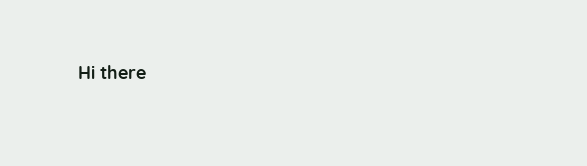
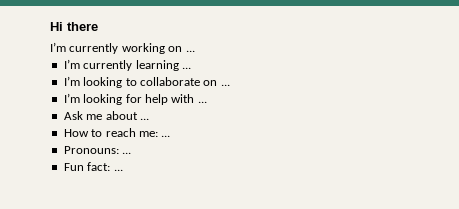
(146, 72) none -> [50,42,195,54] [63,59,191,71] [63,76,230,88] [63,93,207,105] [63,111,149,120] [63,128,171,137] [63,146,132,154] [63,162,123,171] // I’m currently working on ... // I’m currently learning ... // I’m looking to collaborate on ... // I’m looking for help with ... // Ask me about ... // How to reach me: ... // Pronouns: ... // Fun fact: ...

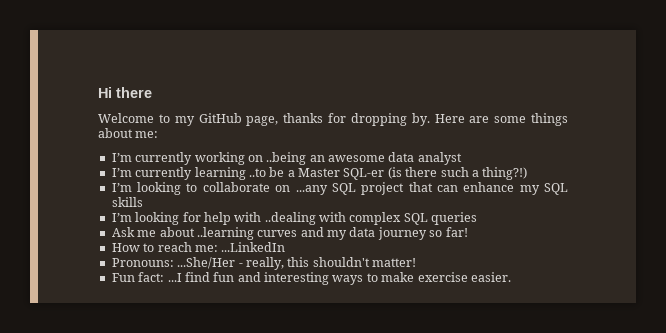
[50,42,195,54] [63,59,191,71] I’m currently working on ... // I’m currently learning ... -> [98,113,568,126] [98,128,159,138] [111,152,462,165] [111,167,528,180] Welcome to my GitHub page, thanks for dropping by. Here are some things about me: // I’m currently working on ..being an awesome data analyst // I’m currently learning ..to be a Master SQL-er (is there such a thing?!)
[220,84,230,86] ... -> [295,182,569,195] [111,197,143,207] ...any SQL project that can enhance my SQL skills
[197,101,207,103] [63,111,149,120] ... // Ask me about ... -> [264,212,478,225] [111,227,468,240] ..dealing with complex SQL queries // Ask me about ..learning curves and my data journey so far!
[161,135,171,137] ... -> [221,242,286,252] ...LinkedIn
[122,152,132,154] [63,162,123,171] ... // Fun fact: ... -> [177,257,416,270] [111,272,511,285] ...She/Her - really, this shouldn't matter! // Fun fact: ...I find fun and interesting ways to make exercise easier.

